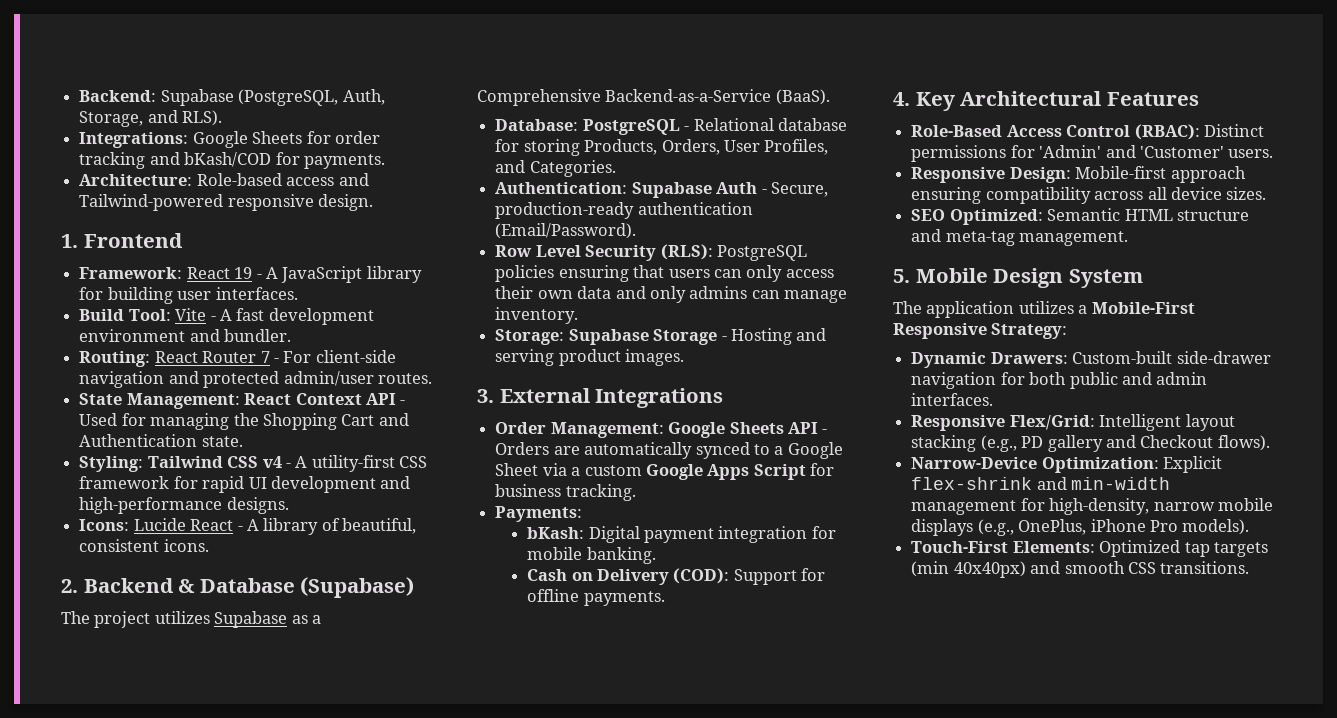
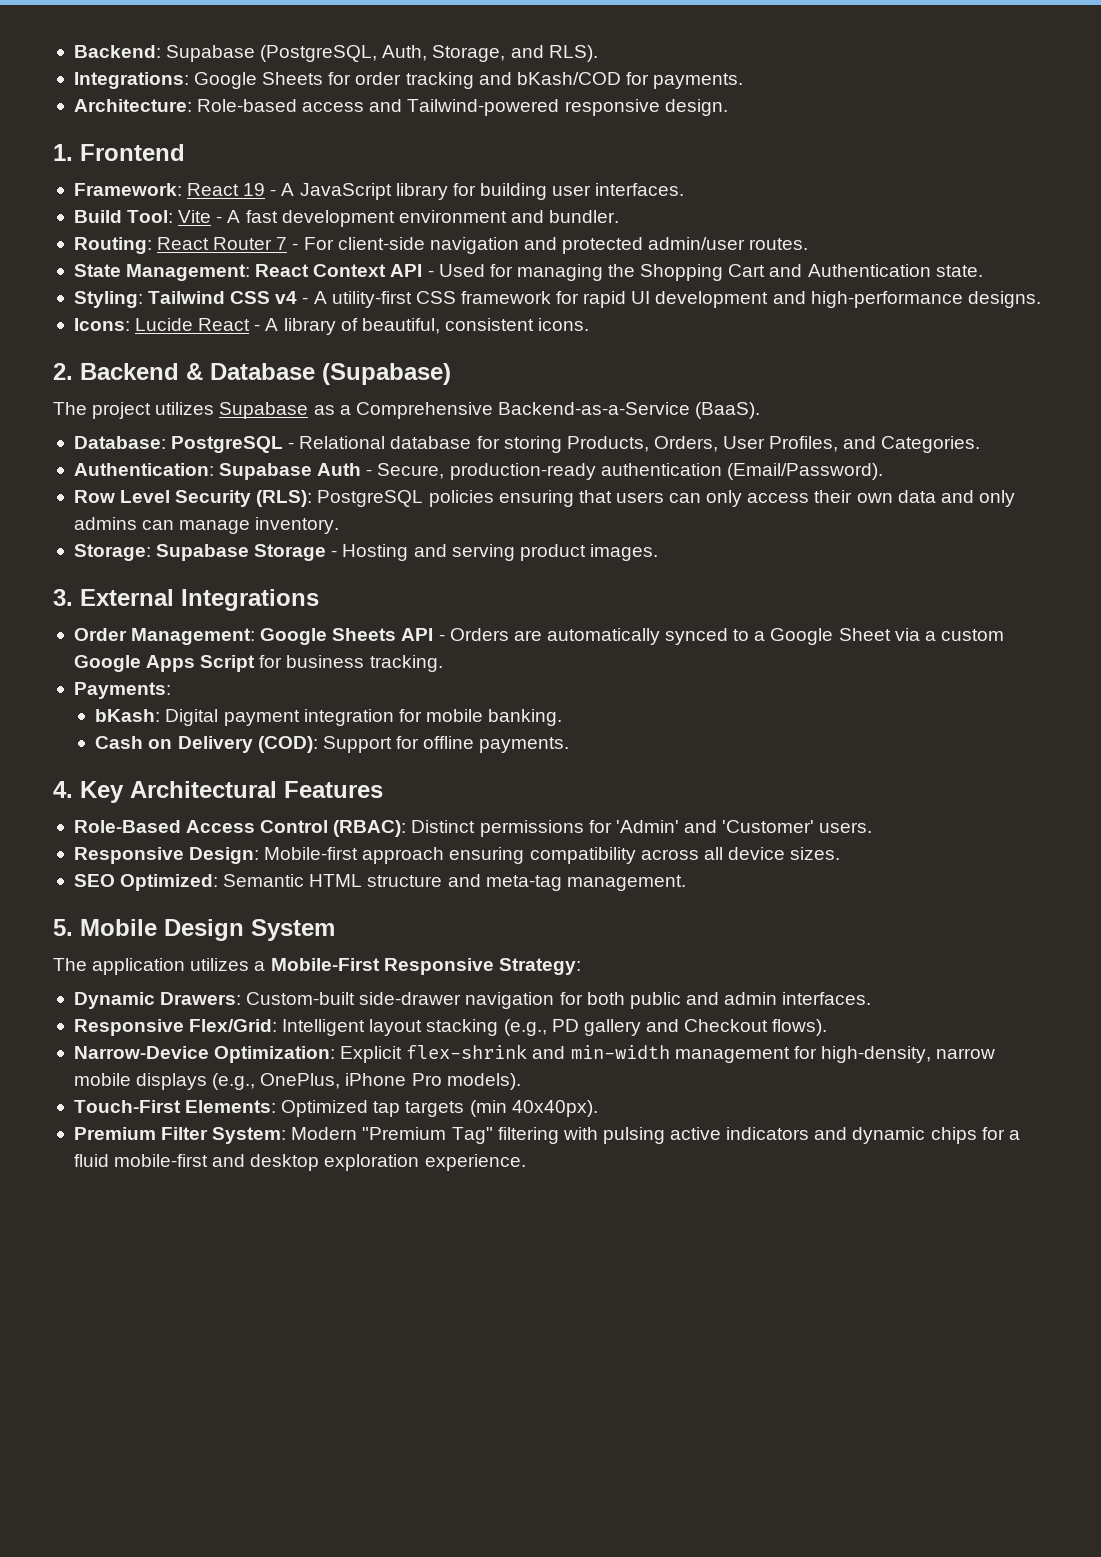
[953,561,1250,578] 40x40px) and smooth CSS transitions. -> [511,1100,598,1117] [73,1127,1020,1144] [73,1154,526,1171] 40x40px). // Premium Filter System: Modern "Premium Tag" filtering with pulsing active indicators and dynamic chips for a fluid mobile-first and desktop exploration experience.

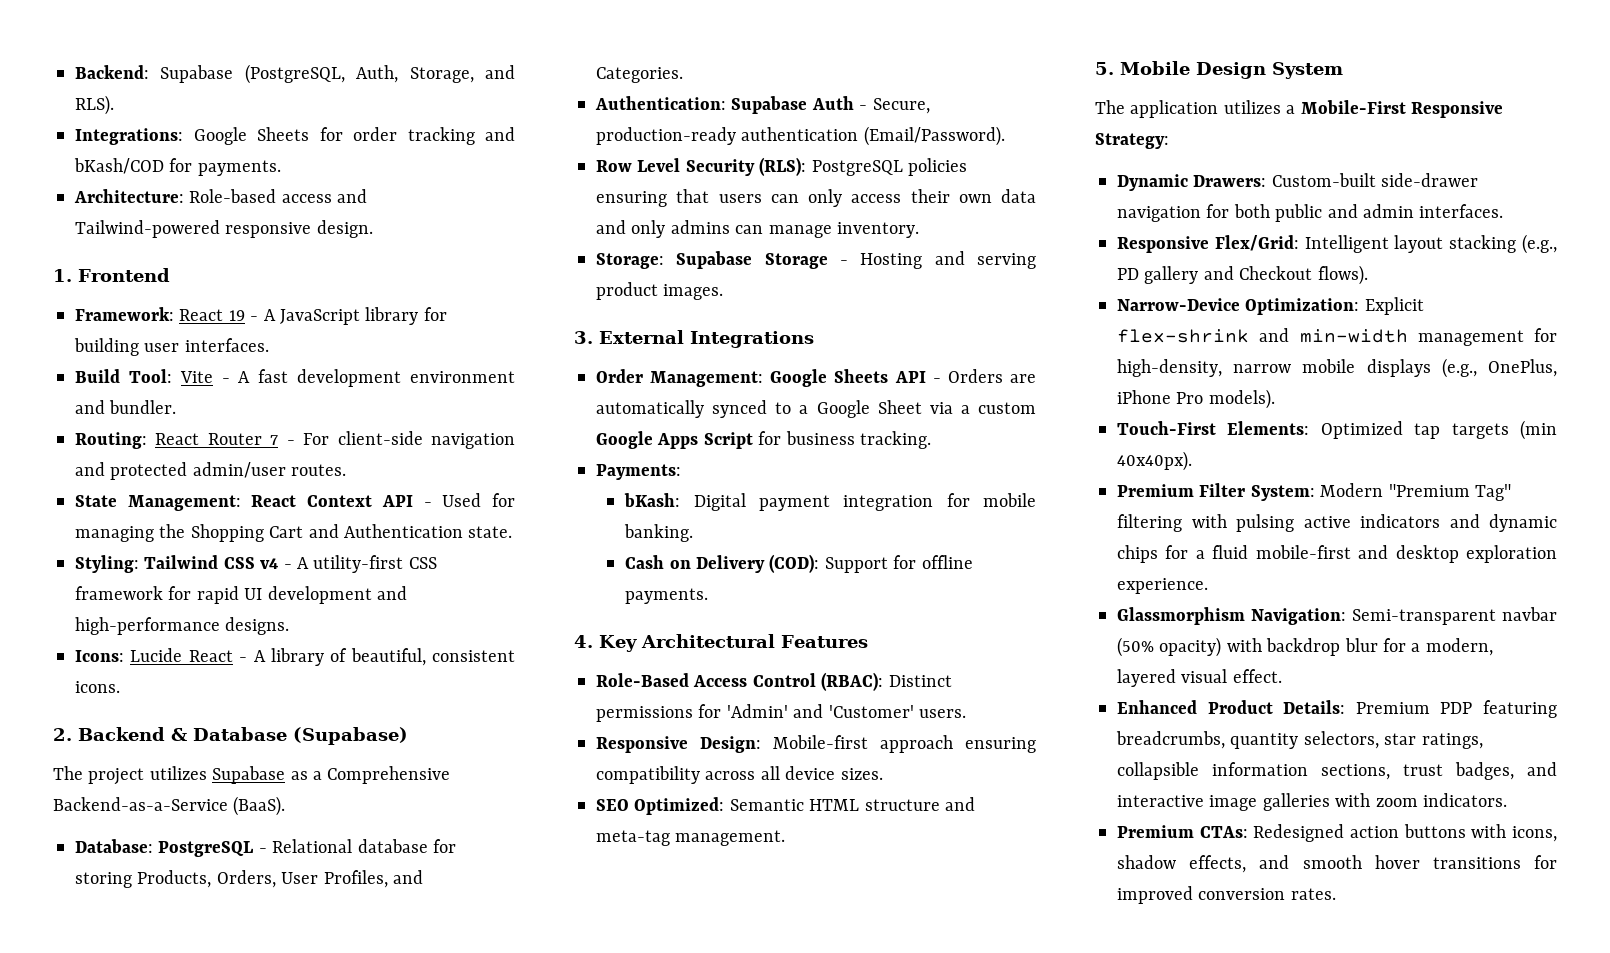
(526, 1162) none -> [1117,607,1557,625] [1117,637,1493,657] [1117,669,1282,687] [1117,700,1557,718] [1116,731,1483,749] [1117,762,1557,780] [1117,793,1507,811] [1117,824,1557,842] [1117,855,1557,873] [1117,886,1336,904] // Glassmorphism Navigation: Semi-transparent navbar (50% opacity) with backdrop blur for a modern, layered visual effect. // Enhanced Product Details: Premium PDP featuring breadcrumbs, quantity selectors, star ratings, collapsible information sections, trust badges, and interactive image galleries with zoom indicators. // Premium CTAs: Redesigned action buttons with icons, shadow effects, and smooth hover transitions for improved conversion rates.

